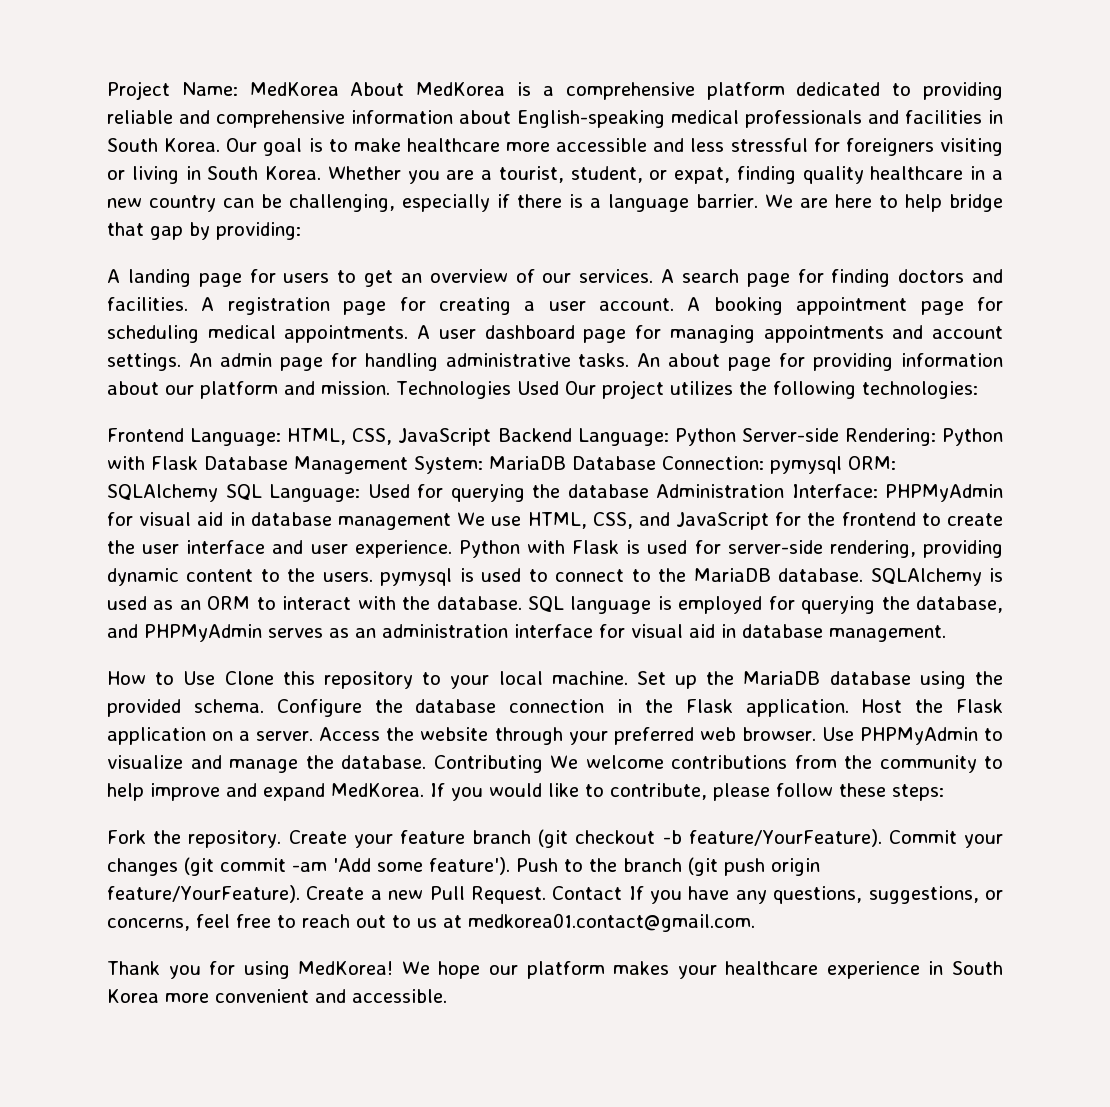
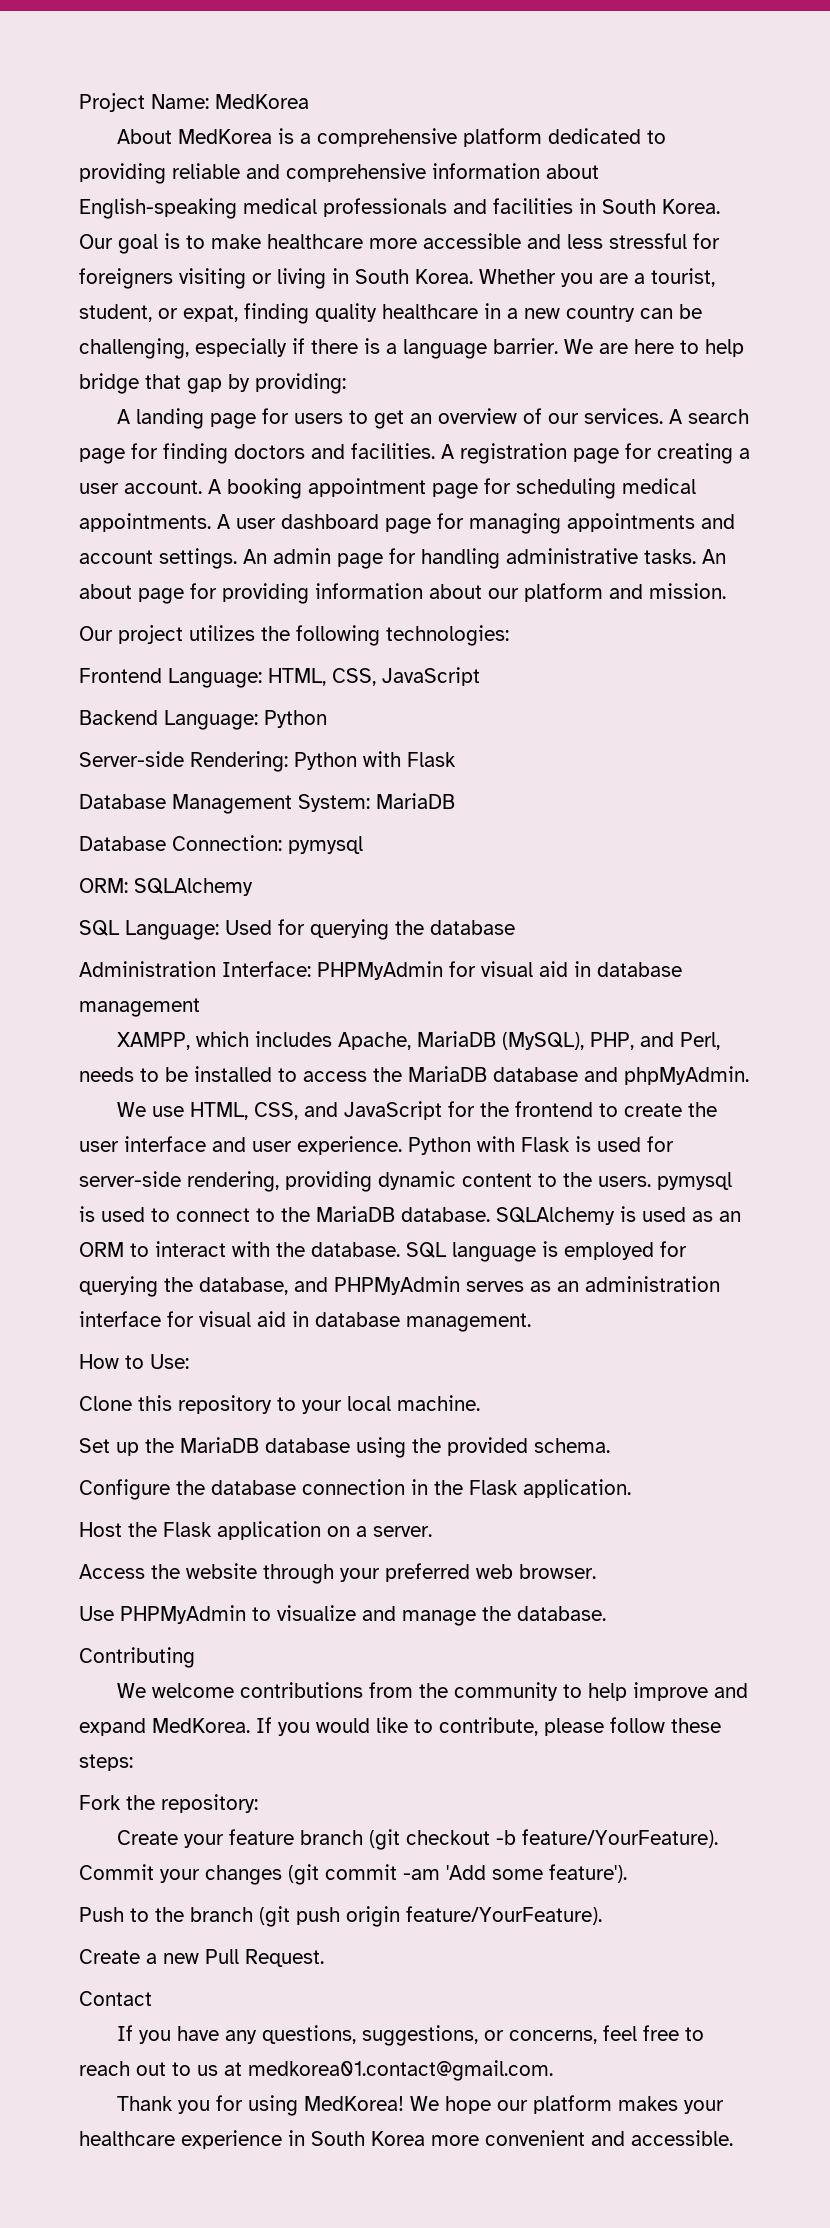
(339, 89) none -> (309, 101) //
[396,381,559,399] Technologies Used -> (726, 591) //
(492, 437) none -> (480, 676) //
(736, 437) none -> (327, 719) //
(198, 463) none -> (456, 759) //
(566, 463) none -> (455, 801) //
(842, 465) none -> (363, 845) //
(218, 493) none -> (253, 887) //
(649, 491) none -> (515, 927) //
(451, 521) none -> [116,1031,720,1050] [79,1066,749,1085] // XAMPP, which includes Apache, MariaDB (MySQL), PHP, and Perl, needs to be installed to access the MariaDB database and phpMyAdmin. //
[183,671,216,685] Use -> [150,1354,189,1369] Use: //
(628, 678) none -> (480, 1403) //
(264, 706) none -> (610, 1445) //
(849, 708) none -> (631, 1488) //
(314, 736) none -> (432, 1531) //
(816, 734) none -> (596, 1571) //
(427, 762) none -> (606, 1613) //
(543, 764) none -> (195, 1657) //
[188,830,282,848] repository. -> [161,1794,258,1813] repository: //
(510, 866) none -> (627, 1873) //
(300, 894) none -> (602, 1915) //
(546, 895) none -> (324, 1958) //
(623, 893) none -> (152, 1998) //

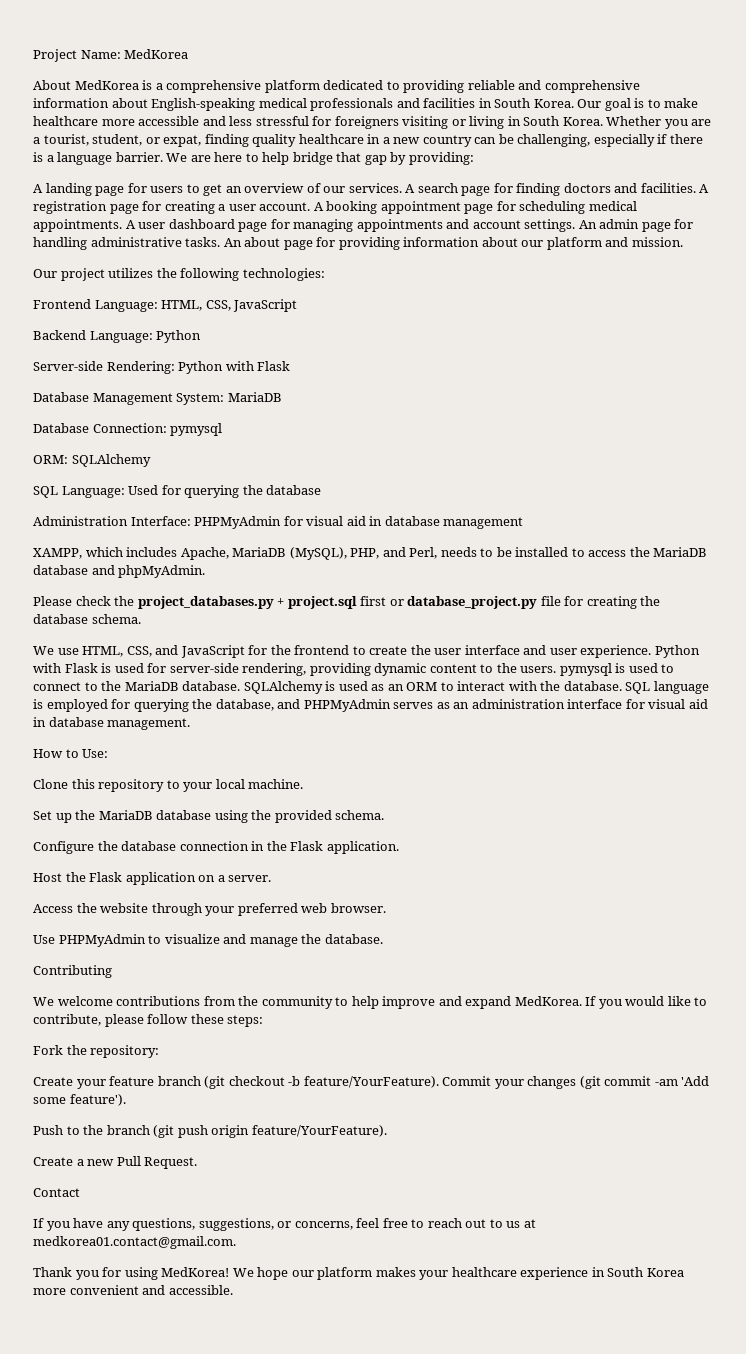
(749, 1075) none -> [33,596,661,609] [33,614,141,624] // Please check the project_databases.py + project.sql first or database_project.py file for creating the database schema.

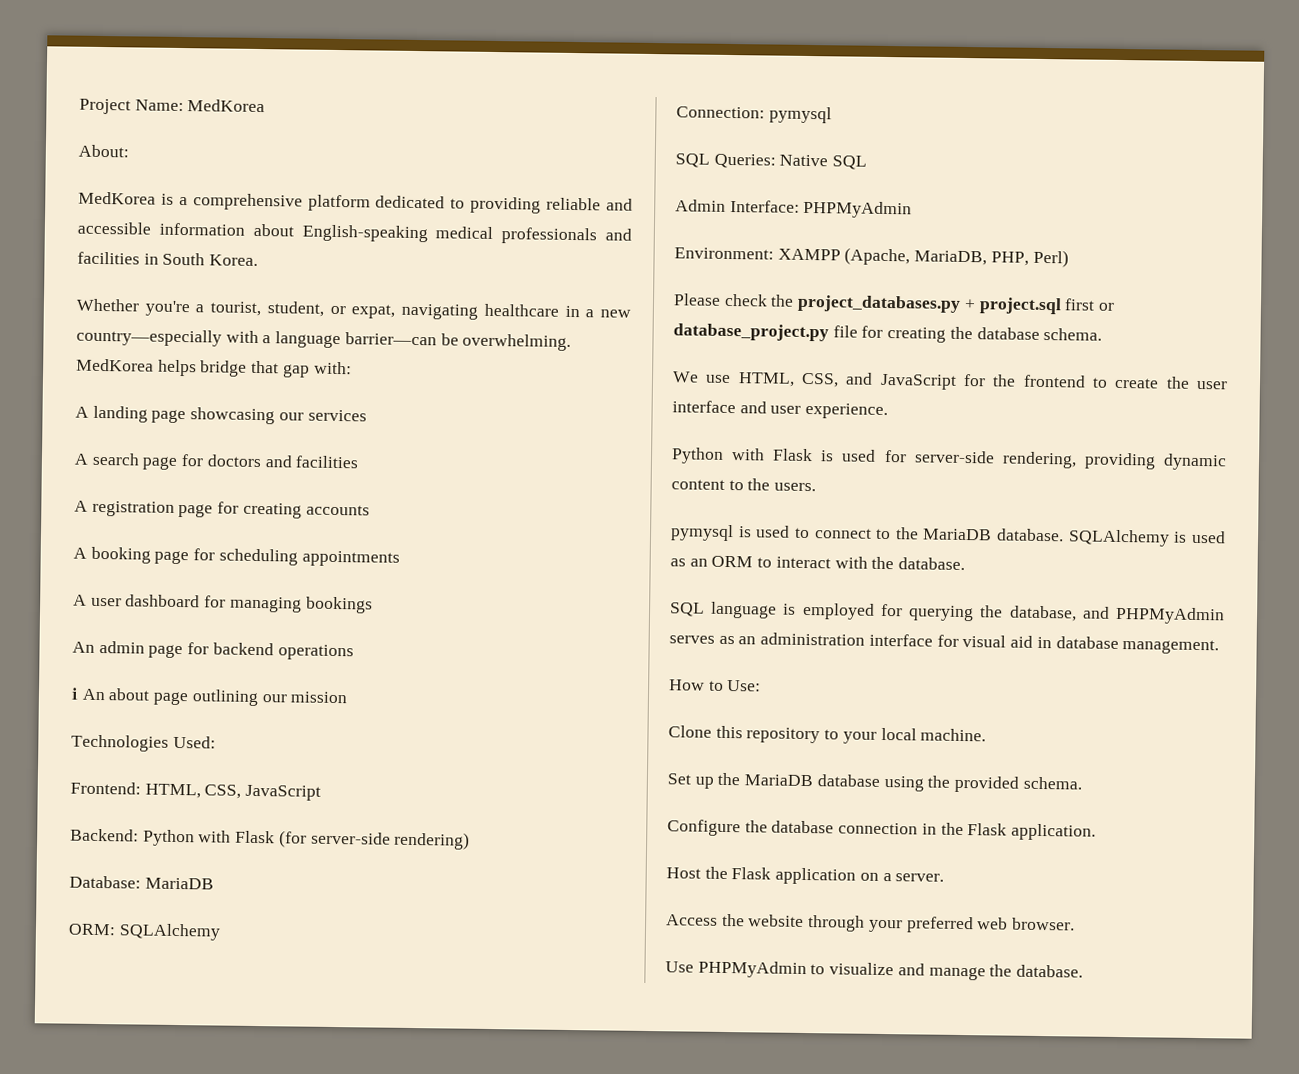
[33,80,71,90] About -> [78,144,129,158] About: //
[544,80,640,93] comprehensive -> [77,221,151,235] accessible
[577,98,699,111] [33,116,712,129] Our goal is to make healthcare more accessible and less stressful for foreigners visiting or living in South Korea. Whether you are -> [76,298,190,317] // Whether you're
[204,134,297,147] finding quality -> [401,303,479,320] navigating
[422,134,703,147] [33,152,290,165] country can be challenging, especially if there is a language barrier. We are here to help -> [76,328,572,351] [76,358,197,377] country—especially with a language barrier—can be overwhelming. MedKorea helps
[390,152,474,165] by providing: -> [313,361,352,375] with:
[127,183,402,196] for users to get an overview of our services. -> [190,407,367,425] showcasing our services //
[516,183,561,196] finding -> (205, 460) none
[640,183,696,193] facilities. -> [295,455,360,469] facilities //
[218,202,311,211] a user account. -> [305,504,370,516] accounts //
[380,201,461,214] appointment -> (151, 555) none
[588,201,637,211] [33,219,122,232] medical appointments. -> [301,550,400,567] appointments //
[238,222,268,232] page -> (201, 601) none
[356,219,694,232] [33,237,683,250] [33,268,325,281] [33,299,298,312] [33,330,202,343] [33,361,291,374] [33,392,282,405] [33,423,223,436] appointments and account settings. An admin page for handling administrative tasks. An about page for providing information about our platform and mission. // Our project utilizes the following technologies: // Frontend Language: HTML, CSS, JavaScript // Backend Language: Python // Server-side Rendering: Python with Flask // Database Management System: MariaDB // Database Connection: pymysql -> [305,596,373,614] [72,640,354,661] [71,687,348,707] [71,734,216,752] [70,781,322,801] [70,828,471,850] [69,875,214,890] bookings // An admin page for backend operations // ℹ An about page outlining our mission // Technologies Used: // Frontend: HTML, CSS, JavaScript // Backend: Python with Flask (for server-side rendering) // Database: MariaDB
[33,485,322,498] [33,516,524,529] [33,547,708,560] [33,565,206,578] // SQL Language: Used for querying the database // Administration Interface: PHPMyAdmin for visual aid in database management // XAMPP, which includes Apache, MariaDB (MySQL), PHP, and Perl, needs to be installed to access the MariaDB database and phpMyAdmin. -> [676,106,832,124] [675,153,868,170] [675,199,913,219] [674,247,1069,268] // Connection: pymysql // SQL Queries: Native SQL // Admin Interface: PHPMyAdmin // Environment: XAMPP (Apache, MariaDB, PHP, Perl)
(652, 651) none -> (889, 411) //
(557, 669) none -> (817, 487) //
(622, 686) none -> (966, 564) //
[33,965,112,978] [33,996,708,1009] [33,1014,264,1027] [33,1045,160,1058] [33,1076,710,1089] [33,1094,126,1106] [33,1125,387,1138] [33,1156,198,1169] [33,1188,80,1197] [33,1218,536,1231] [33,1236,236,1249] [33,1267,684,1280] [33,1285,233,1295] // Contributing // We welcome contributions from the community to help improve and expand MedKorea. If you would like to contribute, please follow these steps: // Fork the repository: // Create your feature branch (git checkout -b feature/YourFeature). Commit your changes (git commit -am 'Add some feature'). // Push to the branch (git push origin feature/YourFeature). // Create a new Pull Request. // Contact // If you have any questions, suggestions, or concerns, feel free to reach out to us at medkorea01.contact@gmail.com. // Thank you for using MedKorea! We hope our platform makes your healthcare experience in South Korea more convenient and accessible. -> (1084, 971) none

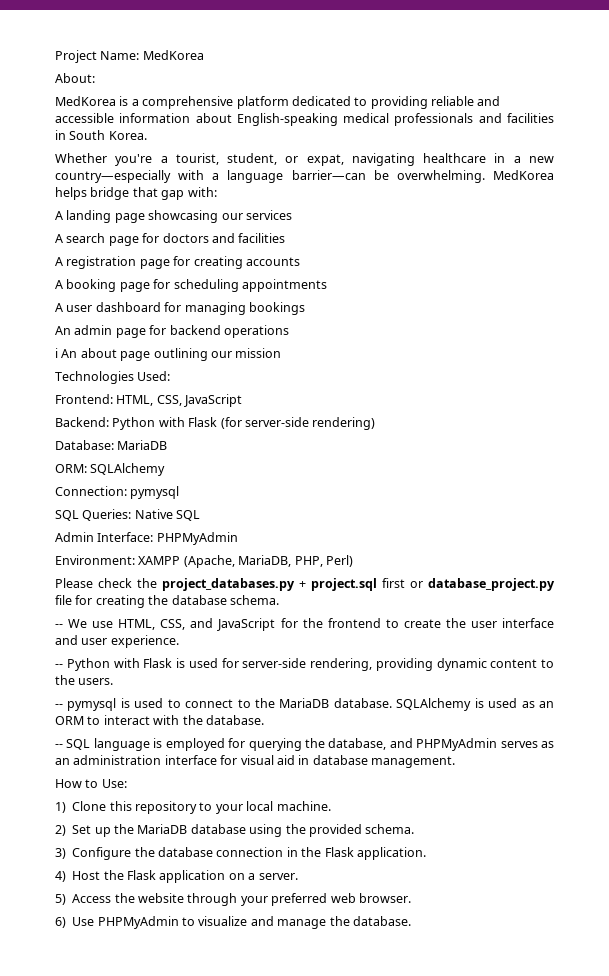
(1103, 334) none -> [55,624,63,628] --
(889, 411) none -> [55,664,63,668] --
(817, 487) none -> [55,704,63,708] --
(966, 564) none -> [55,744,63,748] --
(762, 686) none -> [55,802,66,813] 1)
(987, 735) none -> [55,825,66,836] 2)
(1082, 783) none -> [55,848,66,859] 3)
(1097, 832) none -> [55,871,66,882] 4)
(945, 877) none -> [55,894,66,905] 5)
(1076, 924) none -> [55,917,66,928] 6)

